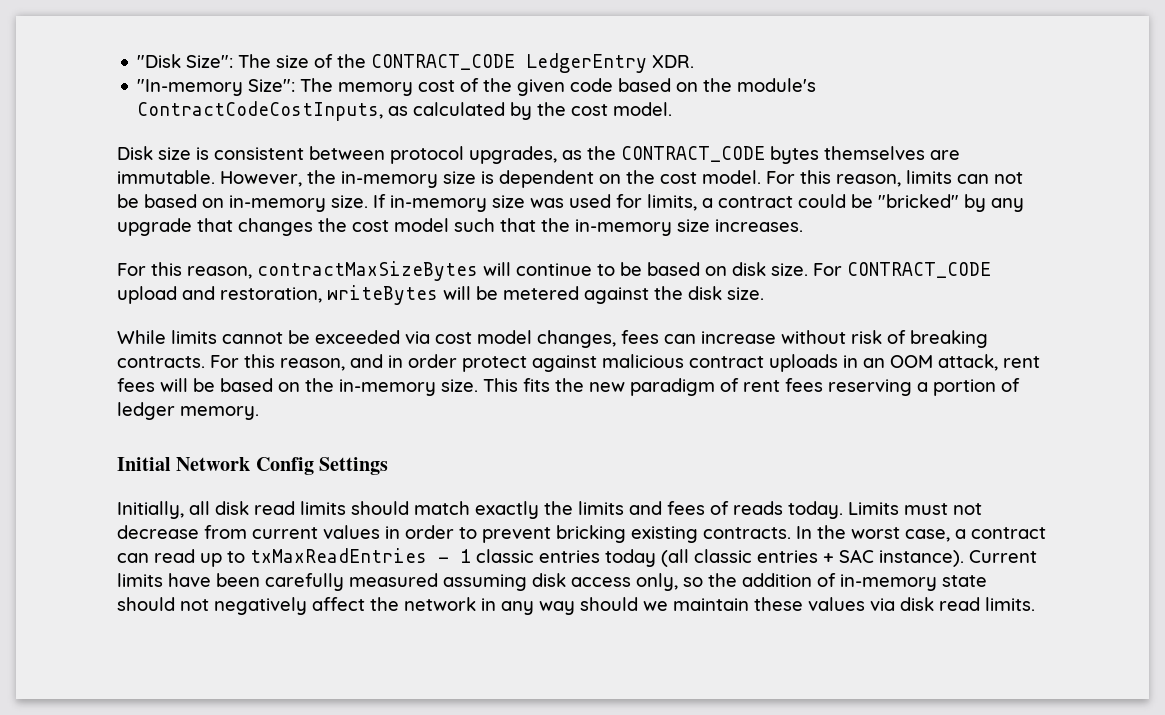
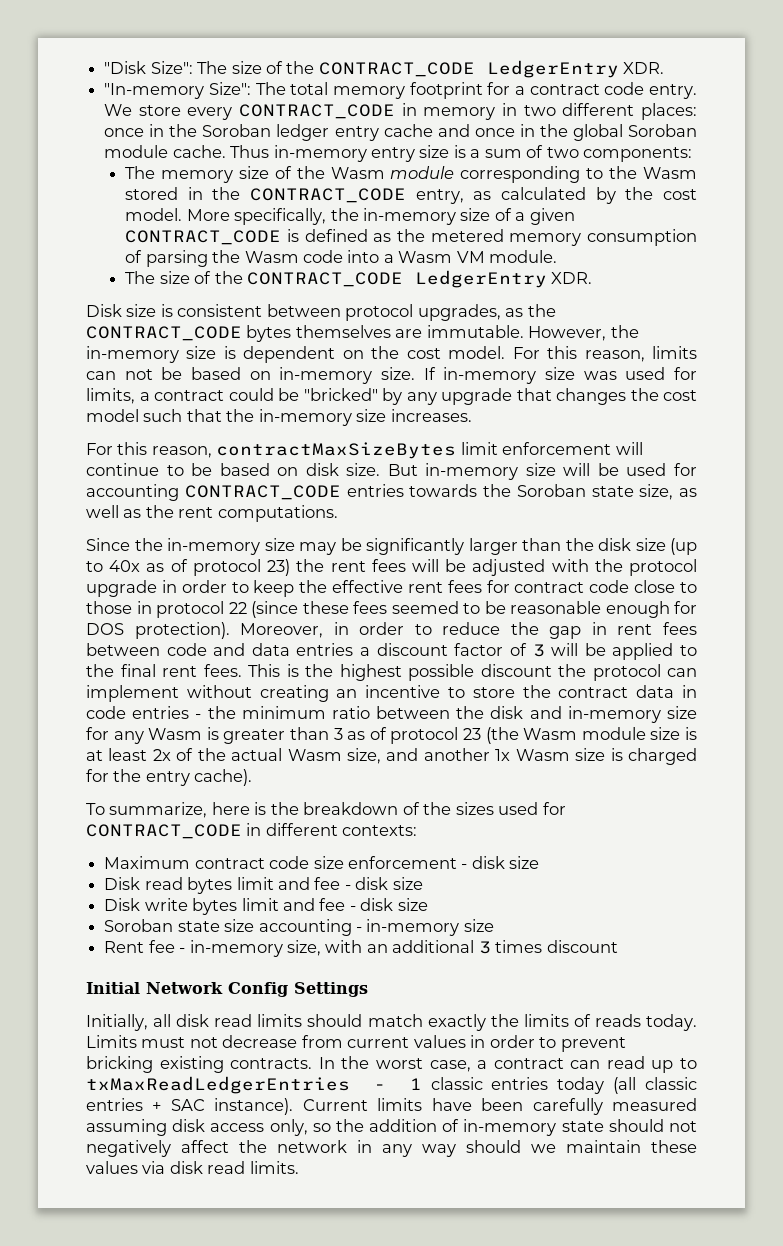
[338,78,817,96] [137,101,384,121] memory cost of the given code based on the module's ContractCodeCostInputs, -> [290,82,698,99] [104,103,697,120] [104,124,697,141] [104,145,693,162] [125,166,697,183] [125,187,464,204] total memory footprint for a contract code entry. We store every CONTRACT_CODE in memory in two different places: once in the Soroban ledger entry cache and once in the global Soroban module cache. Thus in-memory entry size is a sum of two components: // The memory size of the Wasm module corresponding to the Wasm stored in the CONTRACT_CODE entry,
(673, 109) none -> [186,208,575,225] [125,229,697,246] [125,250,558,267] [125,270,593,288] More specifically, the in-memory size of a given CONTRACT_CODE is defined as the metered memory consumption of parsing the Wasm code into a Wasm VM module. // The size of the CONTRACT_CODE LedgerEntry XDR.
(478, 271) none -> [460,442,612,455] limit enforcement
[813,262,991,278] [117,285,764,305] [117,330,988,348] [117,354,1040,372] [117,378,1020,396] [117,402,259,420] For CONTRACT_CODE upload and restoration, writeBytes will be metered against the disk size. // While limits cannot be exceeded via cost model changes, fees can increase without risk of breaking contracts. For this reason, and in order protect against malicious contract uploads in an OOM attack, rent fees will be based on the in-memory size. This fits the new paradigm of rent fees reserving a portion of ledger memory. -> [387,463,698,480] [86,484,697,501] [86,505,338,522] [86,538,697,555] [86,559,697,576] [86,580,697,597] [86,601,697,618] [86,622,697,639] [86,643,698,660] [86,664,697,681] [86,685,697,702] [86,706,697,723] [86,727,698,744] [86,748,698,765] [86,769,253,786] [86,802,566,818] [86,823,418,839] [104,856,540,869] [104,877,423,894] [104,898,428,915] [104,919,494,936] [104,940,618,957] But in-memory size will be used for accounting CONTRACT_CODE entries towards the Soroban state size, as well as the rent computations. // Since the in-memory size may be significantly larger than the disk size (up to 40x as of protocol 23) the rent fees will be adjusted with the protocol upgrade in order to keep the effective rent fees for contract code close to those in protocol 22 (since these fees seemed to be reasonable enough for DOS protection). Moreover, in order to reduce the gap in rent fees between code and data entries a discount factor of 3 will be applied to the final rent fees. This is the highest possible discount the protocol can implement without creating an incentive to store the contract data in code entries - the minimum ratio between the disk and in-memory size for any Wasm is greater than 3 as of protocol 23 (the Wasm module size is at least 2x of the actual Wasm size, and another 1x Wasm size is charged for the entry cache). // To summarize, here is the breakdown of the sizes used for CONTRACT_CODE in different contexts: // Maximum contract code size enforcement - disk size // Disk read bytes limit and fee - disk size // Disk write bytes limit and fee - disk size // Soroban state size accounting - in-memory size // Rent fee - in-memory size, with an additional 3 times discount
[629,501,705,515] and fees -> (569, 1020) none
[250,548,427,563] txMaxReadEntries -> [86,1076,350,1094] txMaxReadLedgerEntries

